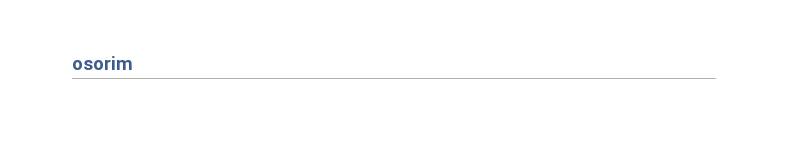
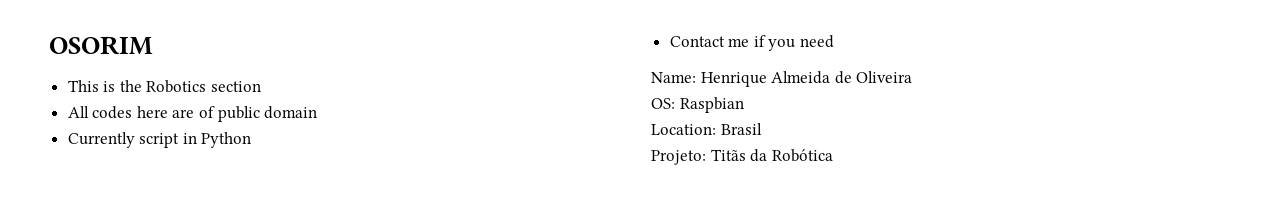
[72,56,133,70] osorim -> [49,36,153,55] [67,80,262,93] [67,106,318,122] [67,132,252,148] [669,35,835,51] [651,71,913,87] [651,97,744,113] [651,123,762,135] [651,149,833,165] OSORIM // This is the Robotics section // All codes here are of public domain // Currently script in Python // Contact me if you need // Name: Henrique Almeida de Oliveira // OS: Raspbian // Location: Brasil // Projeto: Titãs da Robótica

